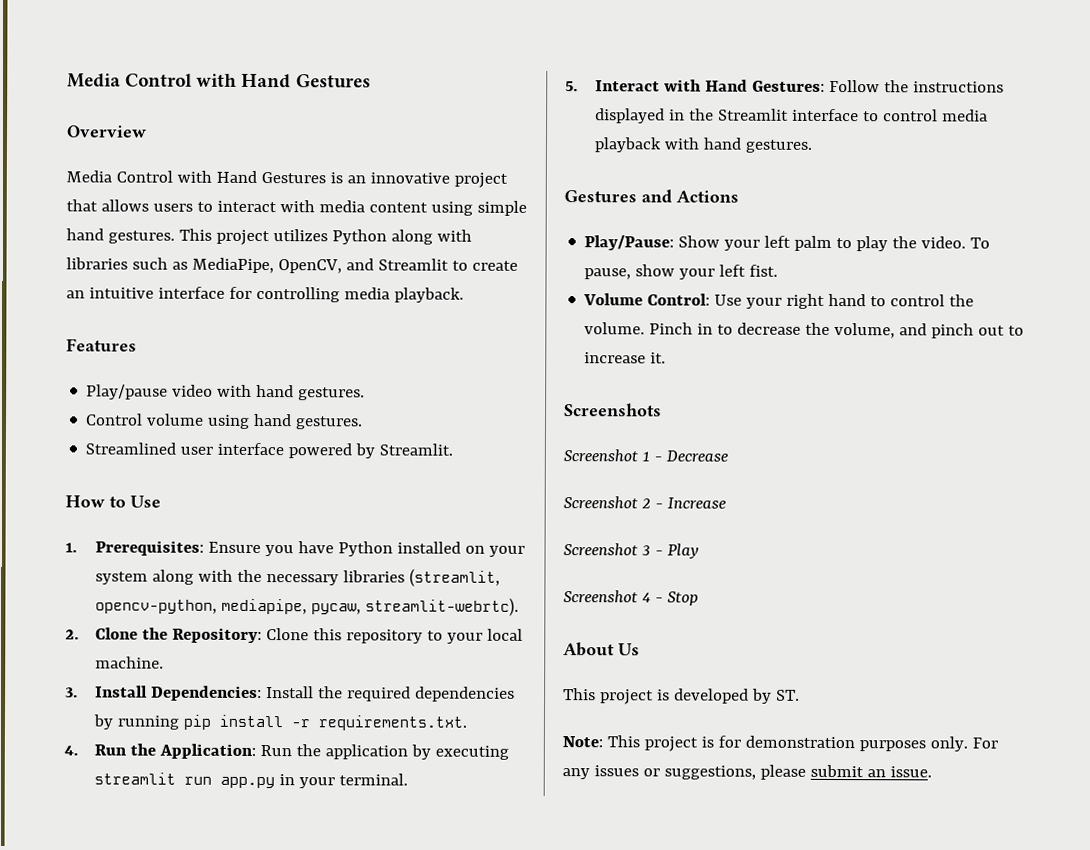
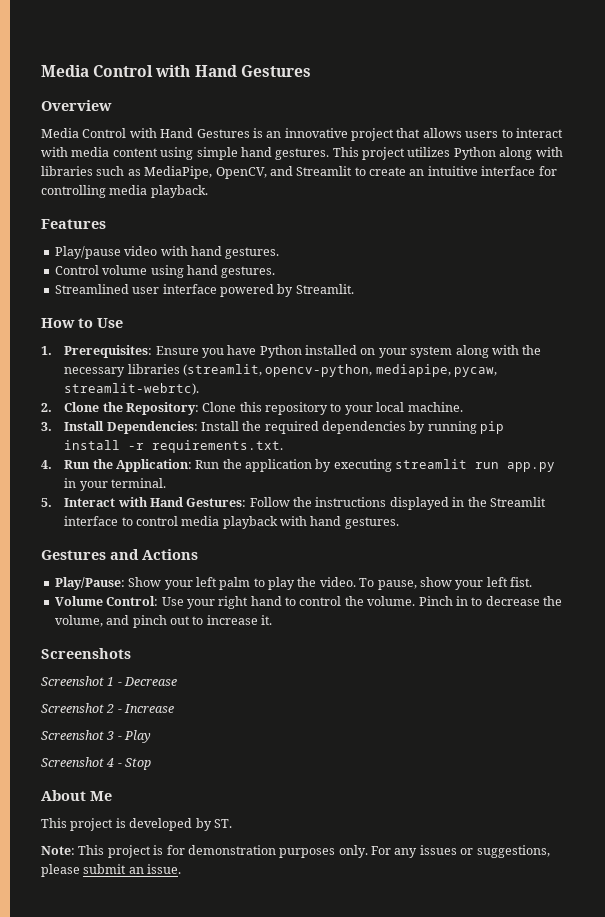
[618,643,640,656] Us -> [90,791,112,801] Me

